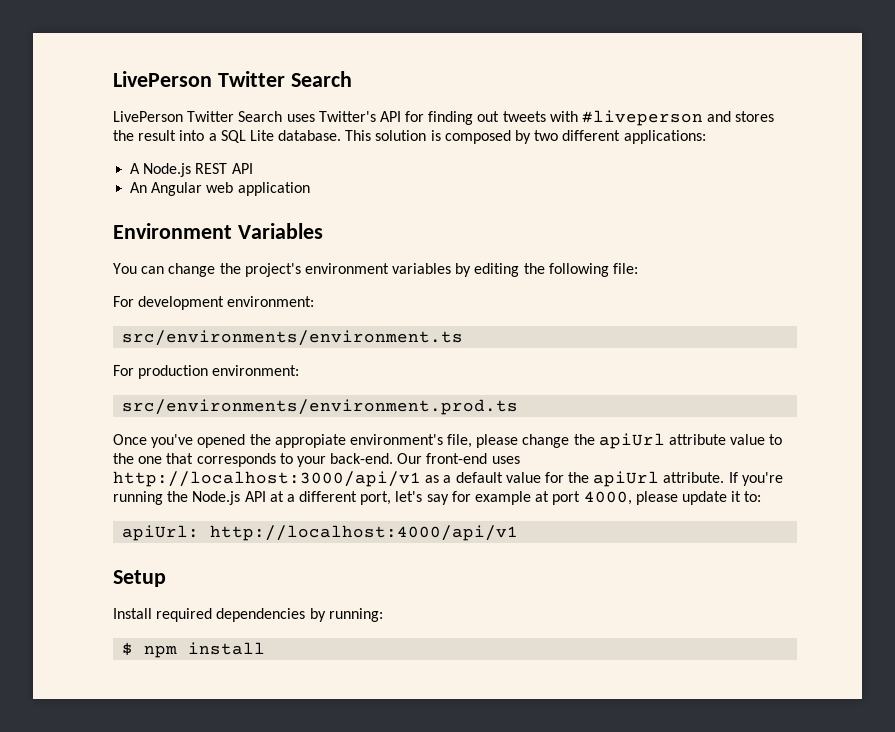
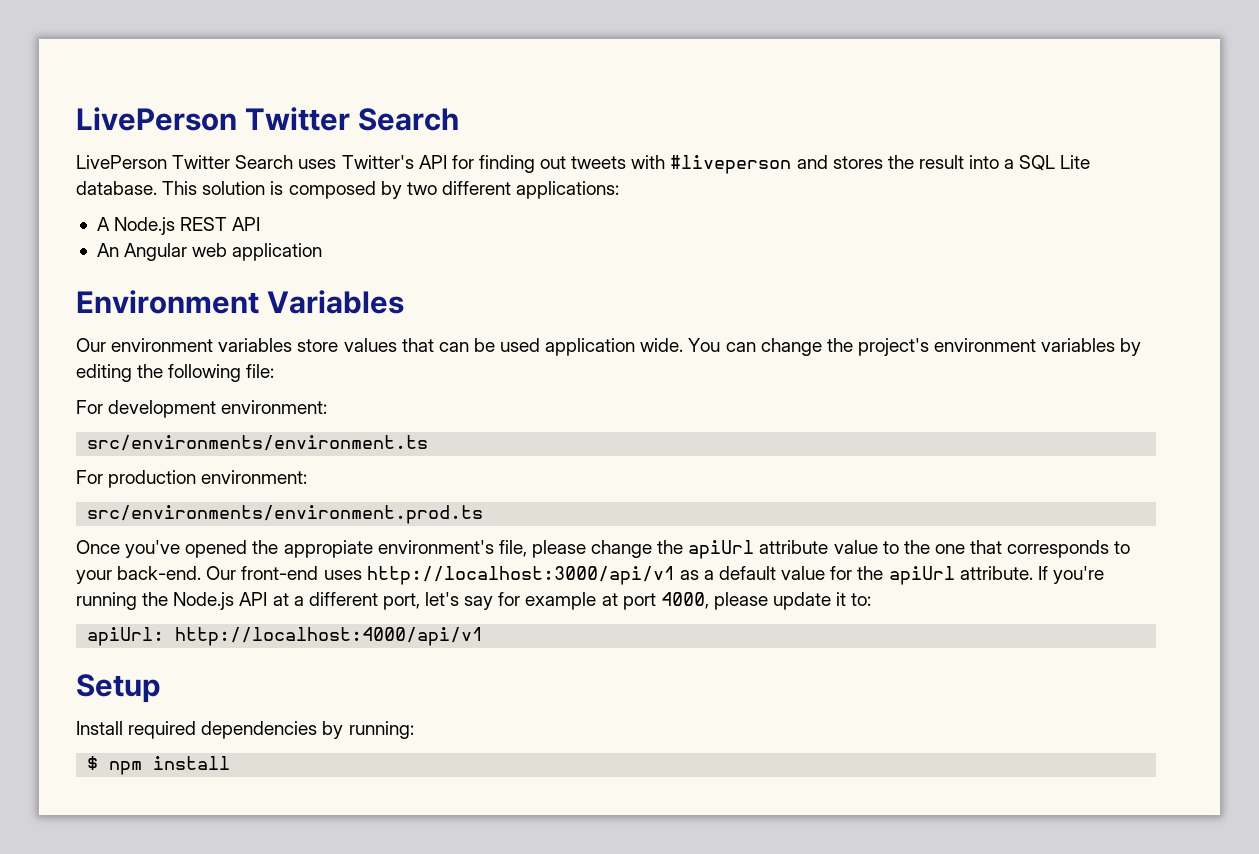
(323, 231) none -> [76,338,684,356] Our environment variables store values that can be used application wide.

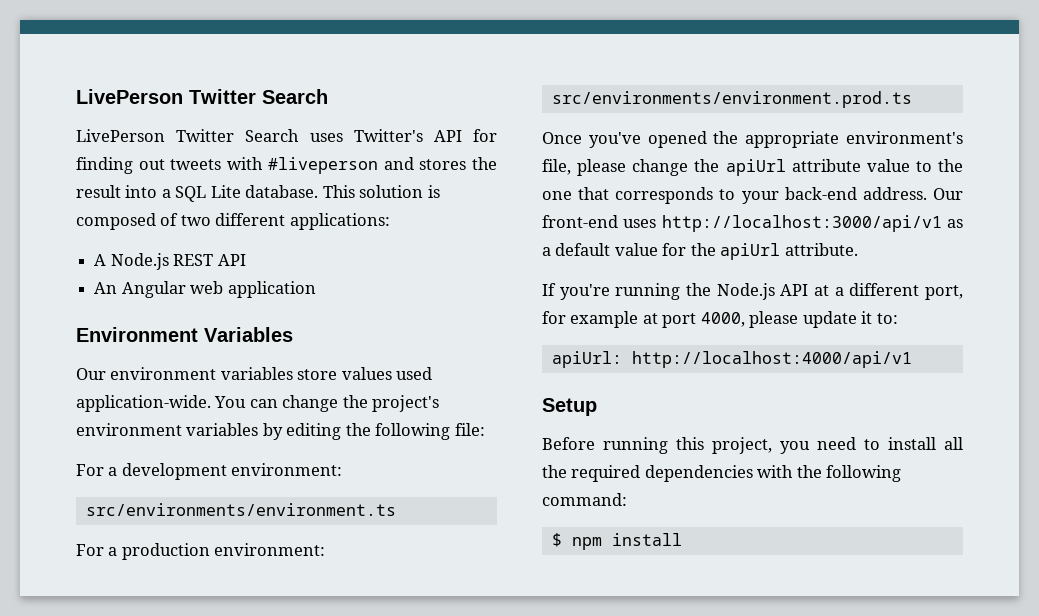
[380,181,402,199] by -> [160,213,179,226] of
[401,338,684,356] that can be used application wide. -> [396,367,433,380] [76,395,211,412] used application-wide.
(103, 407) none -> [108,467,118,476] a
(103, 477) none -> [108,547,118,556] a
[283,540,373,558] appropiate -> [745,131,840,148] appropriate
[117,566,202,580] back-end. -> [784,187,927,200] back-end address.
(1033, 573) none -> (858, 249) //
[425,592,494,610] let's say -> (963, 292) none
[76,721,414,739] Install required dependencies by running: -> [542,437,963,454] [542,465,902,482] [542,493,627,506] Before running this project, you need to install all the required dependencies with the following command:

